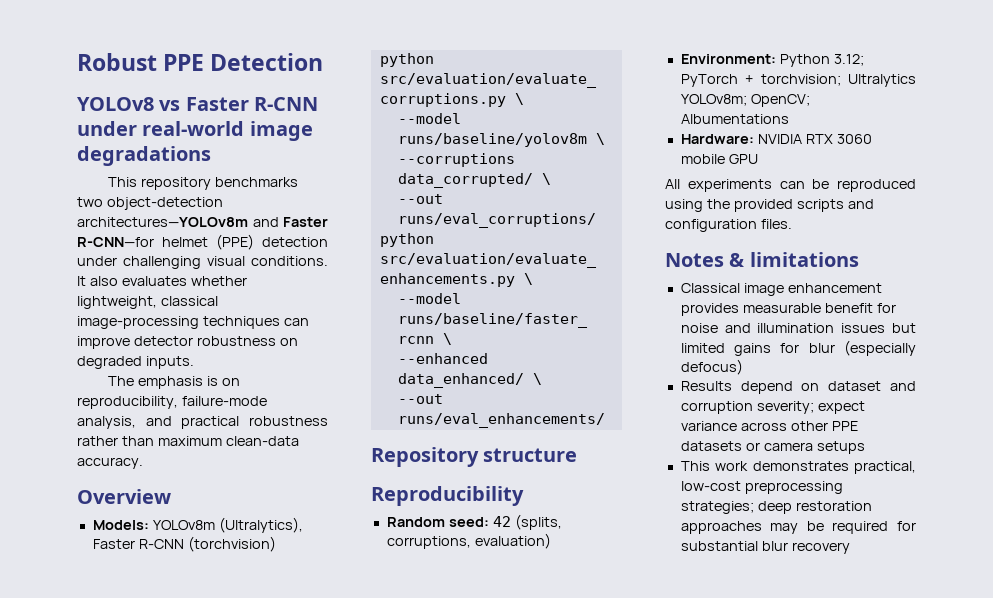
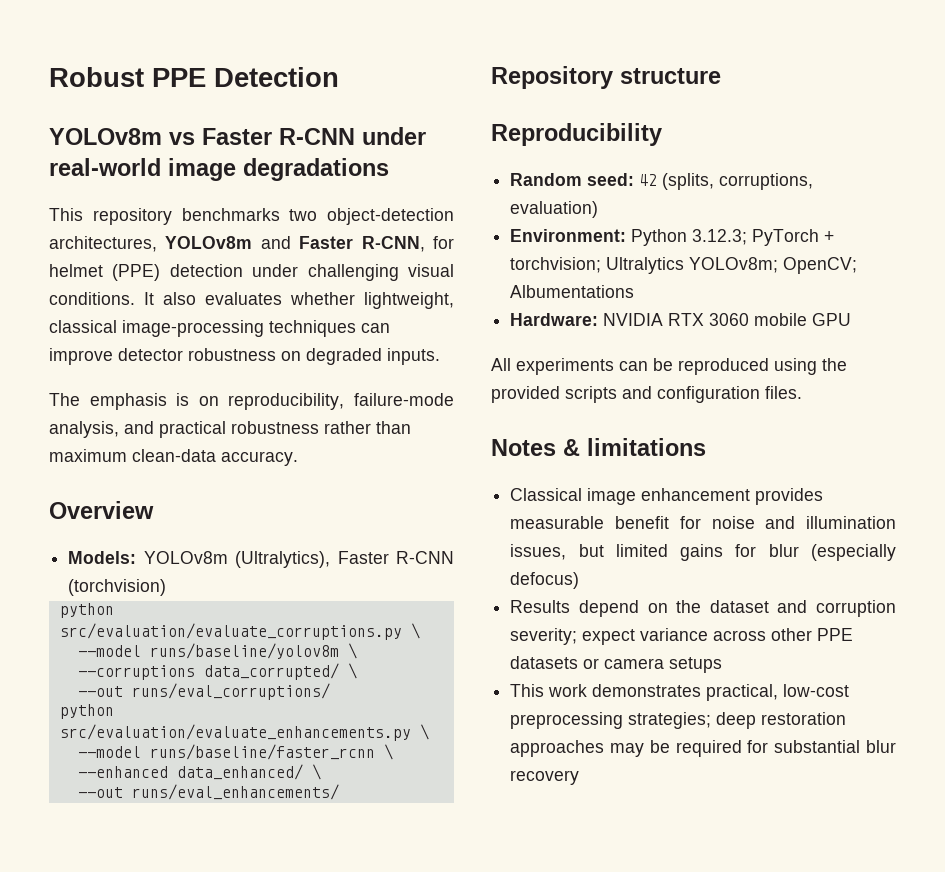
[77,97,154,111] YOLOv8 -> [49,128,162,145] YOLOv8m
[77,217,328,227] [77,237,154,247] architectures—YOLOv8m and Faster R-CNN—for -> [49,236,454,252] architectures, YOLOv8m and Faster R-CNN, for
[833,54,864,66] 3.12; -> [692,229,748,245] 3.12.3;
[841,323,886,333] issues -> [510,544,567,560] issues,
(820, 387) none -> [676,600,702,613] the

